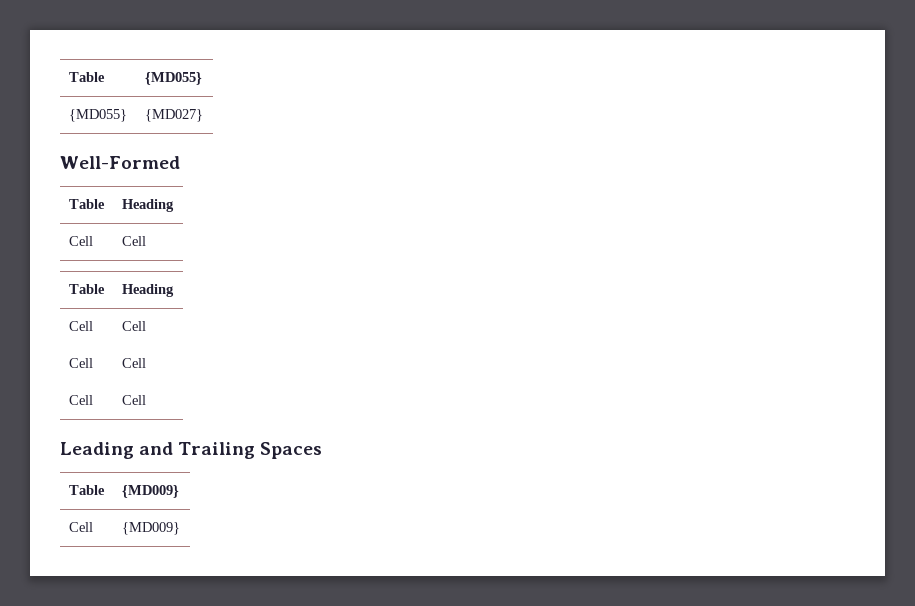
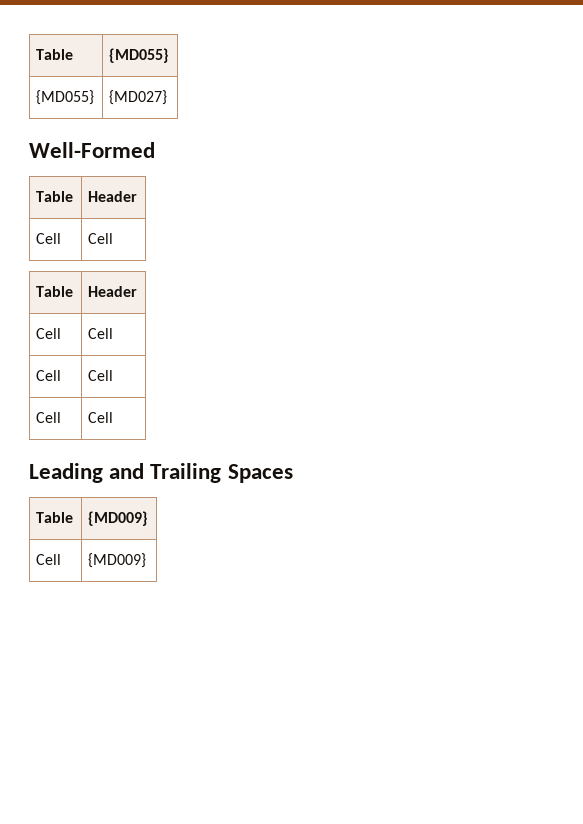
[121,199,174,212] Heading -> [88,191,138,202] Header
[121,284,174,297] Heading -> [88,286,138,297] Header

